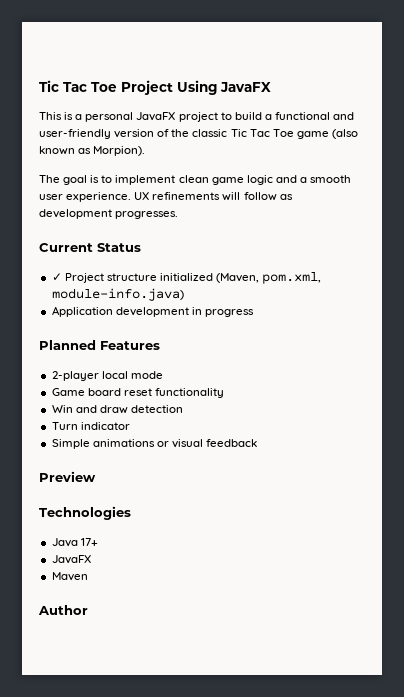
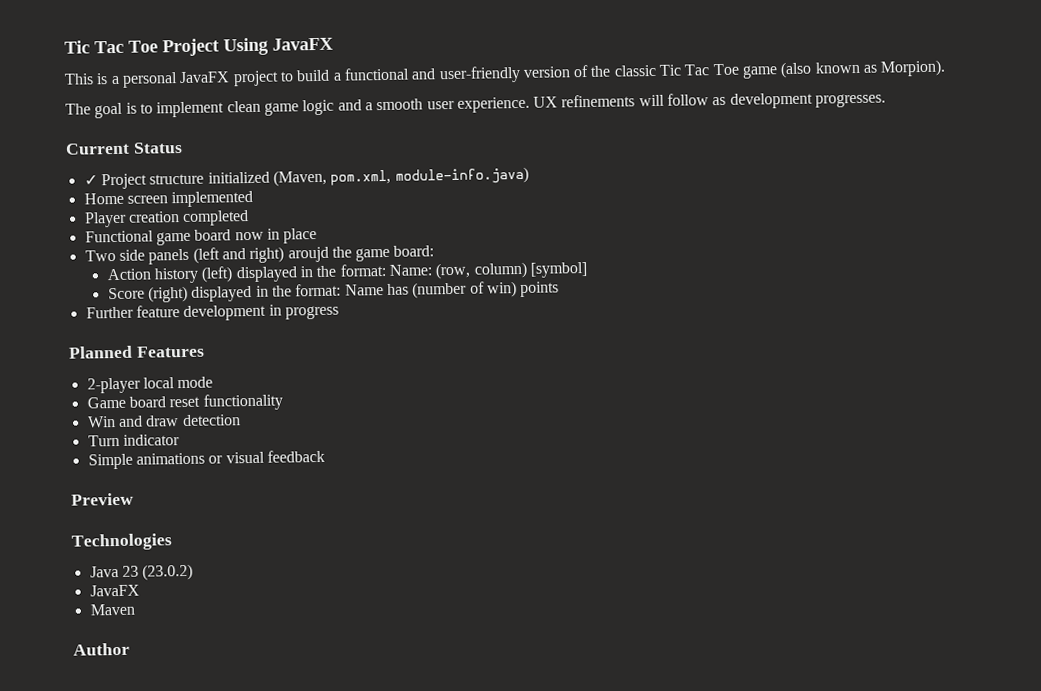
[51,306,113,317] Application -> [83,190,254,208] [83,210,250,228] [84,228,318,246] [84,245,435,265] [106,261,587,284] [107,281,560,303] [85,305,180,319] Home screen implemented // Player creation completed // Functional game board now in place // Two side panels (left and right) aroujd the game board: // Action history (left) displayed in the format: Name: (row, column) [symbol] // Score (right) displayed in the format: Name has (number of win) points // Further feature
[80,538,98,546] 17+ -> [121,563,194,581] 23 (23.0.2)

